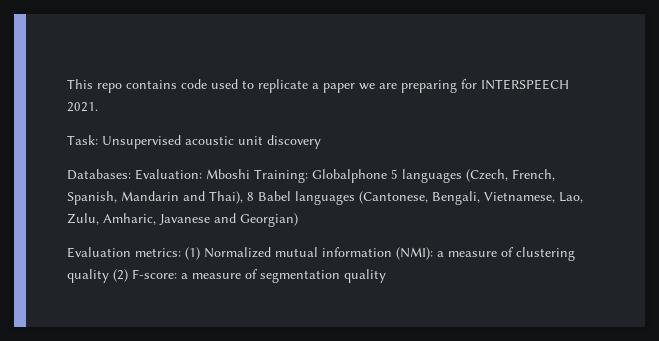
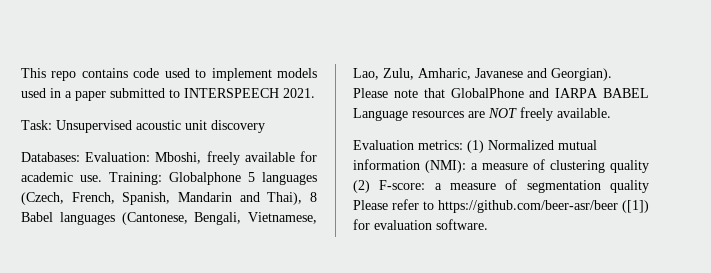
[258,79,477,93] replicate a paper we are preparing for -> [211,68,317,81] [21,88,180,101] implement models used in a paper submitted to
[206,169,250,179] Mboshi -> [155,151,317,165] [21,172,102,182] Mboshi, freely available for academic use.
[240,213,298,227] Georgian) -> [551,68,612,81] [353,88,649,98] [353,107,611,121] Georgian). Please note that GlobalPhone and IARPA BABEL Language resources are NOT freely available.
(386, 276) none -> [353,199,649,213] [353,219,488,230] Please refer to https://github.com/beer-asr/beer ([1]) for evaluation software.

